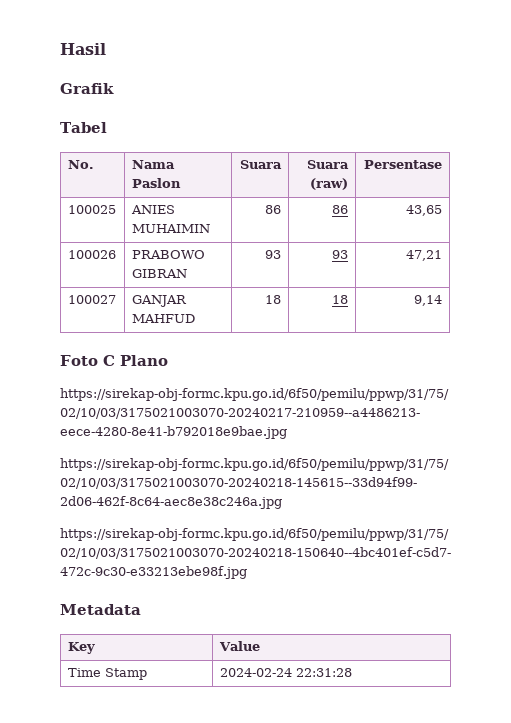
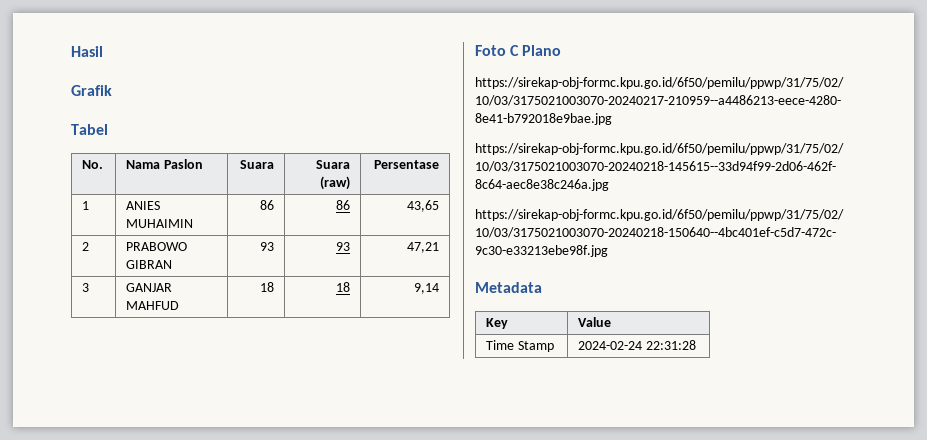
[67,205,116,214] 100025 -> [82,201,90,210] 1
[67,250,116,259] 100026 -> [82,242,90,251] 2
[67,295,116,304] 100027 -> [82,283,90,292] 3

